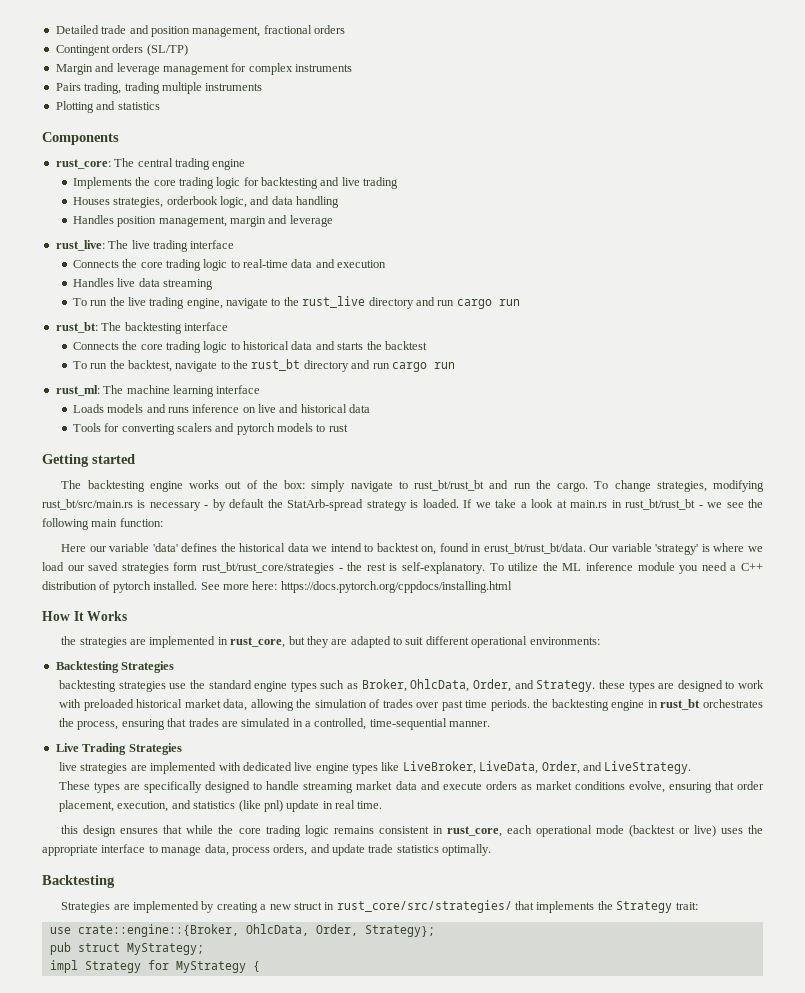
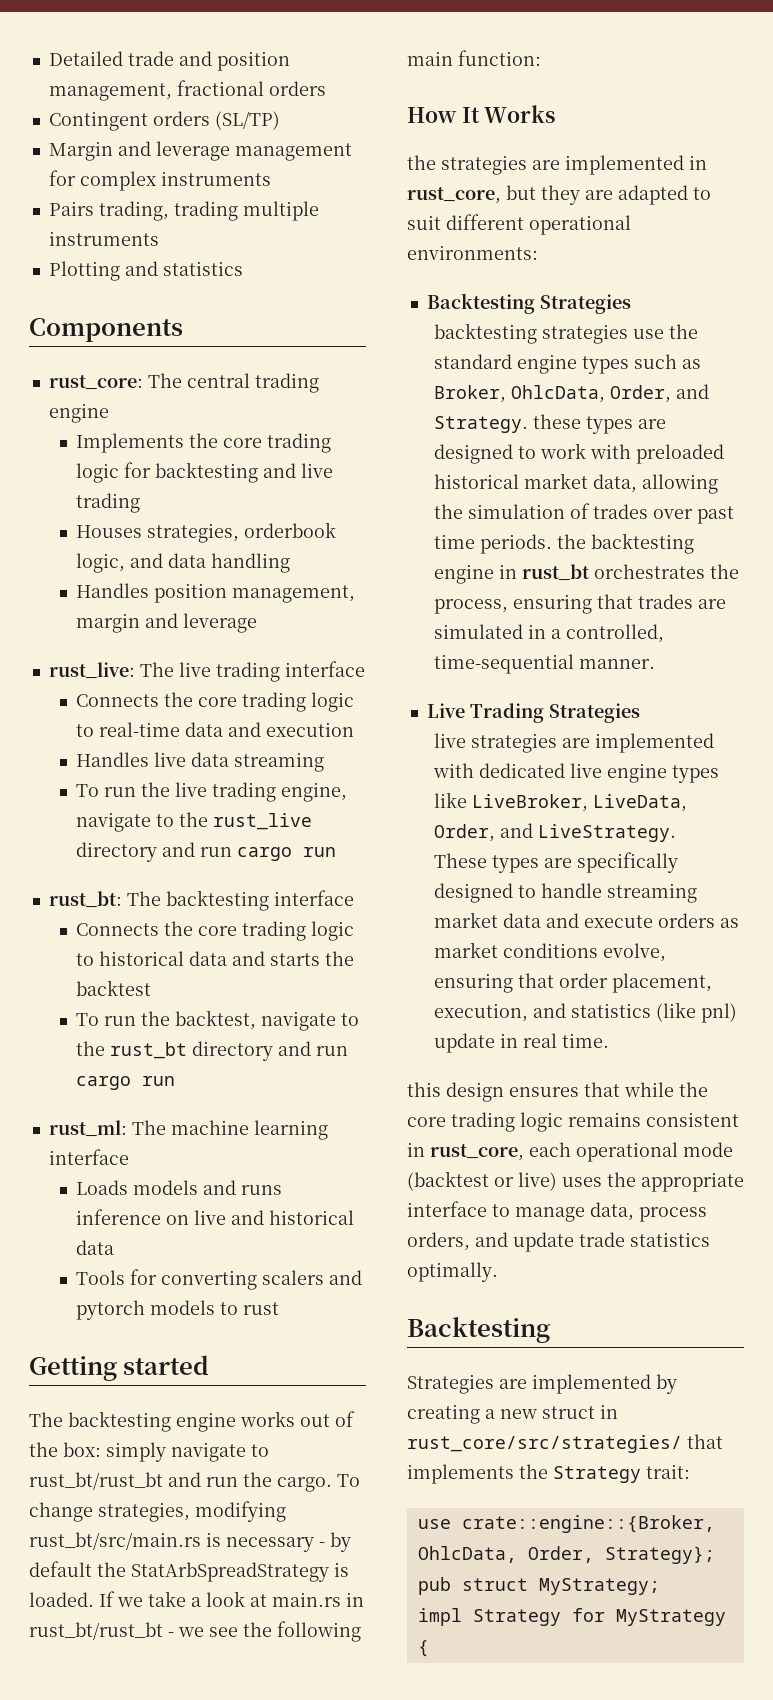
[287,499,407,511] StatArb-spread strategy -> [131,1562,329,1582] StatArbSpreadStrategy
[61,543,764,555] [42,562,764,574] [42,581,512,593] // Here our variable 'data' defines the historical data we intend to backtest on, found in erust_bt/rust_bt/data. Our variable 'strategy' is where we load our saved strategies form rust_bt/rust_core/strategies - the rest is self-explanatory. To utilize the ML inference module you need a C++ distribution of pytorch installed. See more here: https://docs.pytorch.org/cppdocs/installing.html -> (541, 58) none

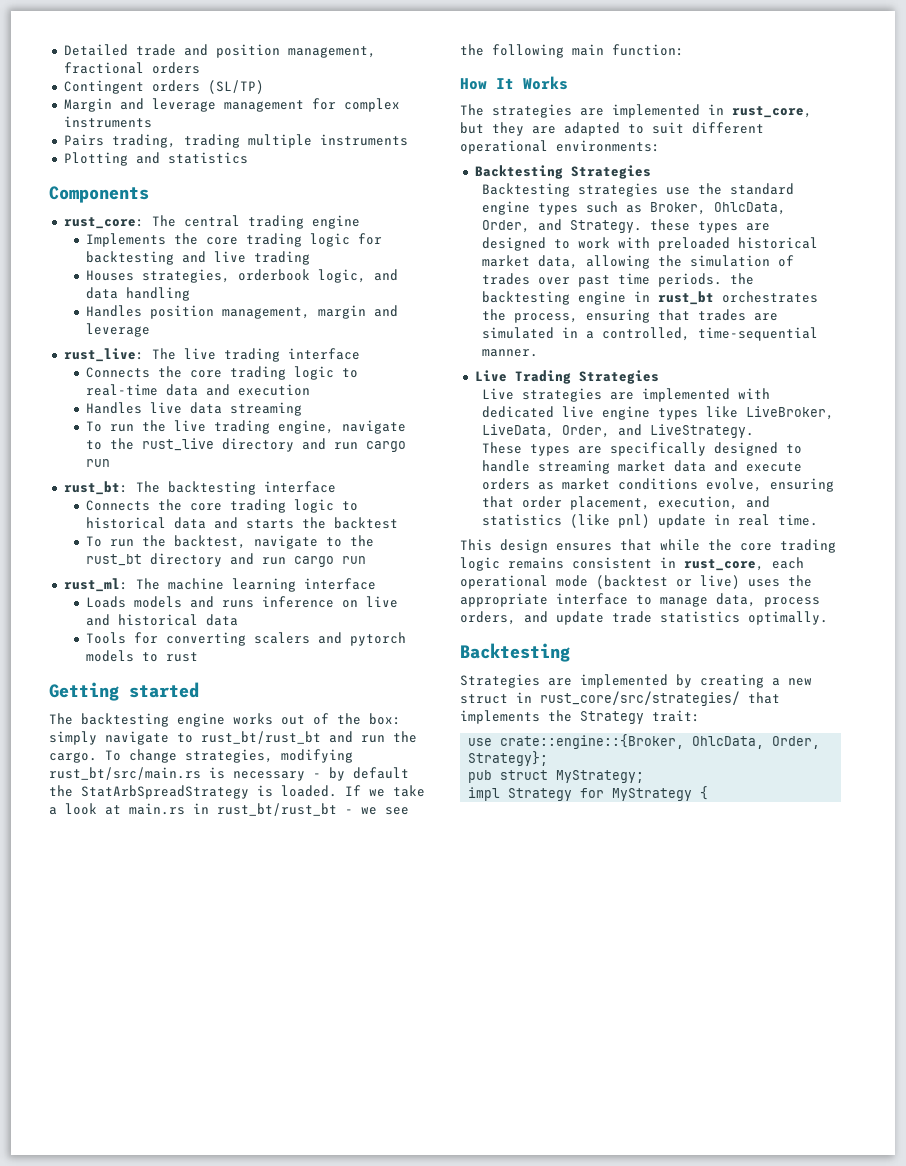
[407,155,436,170] the -> [460,104,484,116] The
[434,323,538,344] backtesting -> [482,183,571,197] Backtesting
[434,733,467,748] live -> [482,388,515,400] Live
[407,1082,441,1097] this -> [460,539,492,551] This

